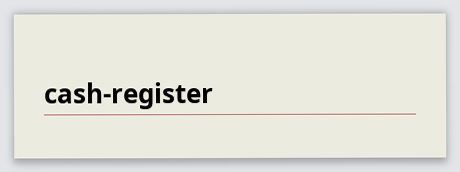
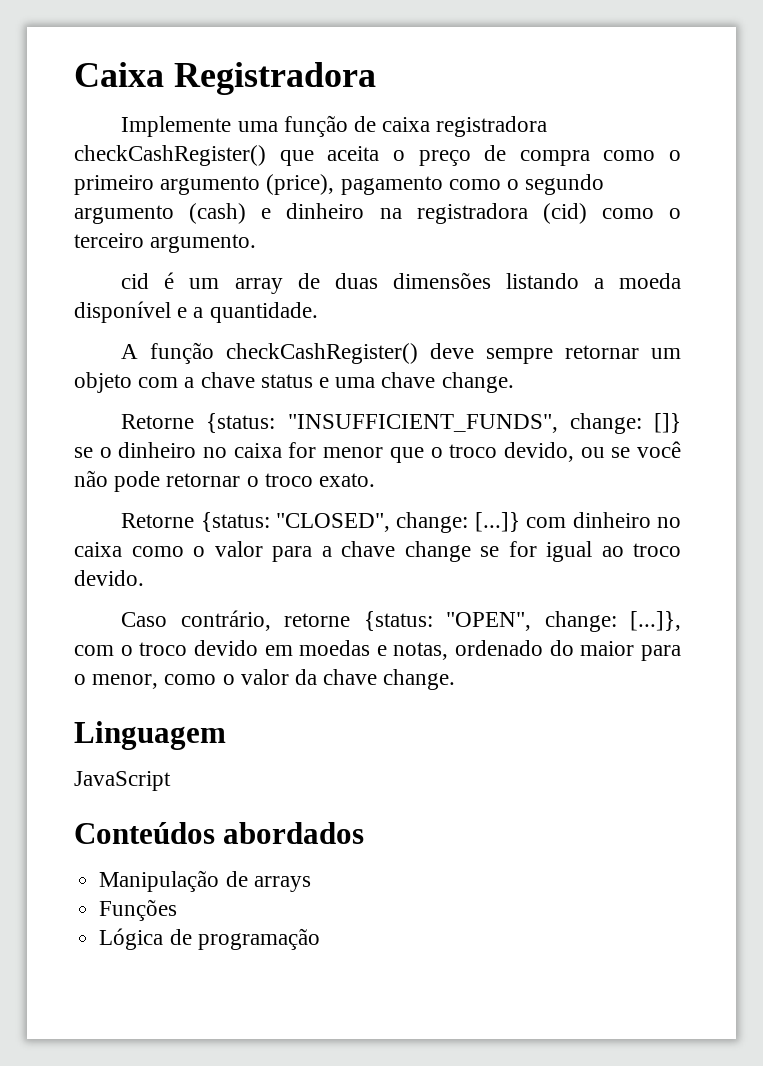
[43,82,214,110] cash-register -> [74,62,376,95] [121,115,548,137] [74,145,681,166] [74,174,605,195] [74,203,681,224] [74,233,257,253] [121,272,681,294] [74,301,318,323] [121,342,681,364] [74,372,514,393] [121,413,681,434] [74,441,681,463] [74,470,376,492] [121,512,681,533] [74,541,681,562] [74,570,144,586] [121,610,681,632] [74,640,681,661] [74,669,456,690] [74,721,226,750] [74,771,171,791] [74,822,365,844] [99,870,311,892] [99,899,178,921] [99,928,320,950] Caixa Registradora // Implemente uma função de caixa registradora checkCashRegister() que aceita o preço de compra como o primeiro argumento (price), pagamento como o segundo argumento (cash) e dinheiro na registradora (cid) como o terceiro argumento. // cid é um array de duas dimensões listando a moeda disponível e a quantidade. // A função checkCashRegister() deve sempre retornar um objeto com a chave status e uma chave change. // Retorne {status: "INSUFFICIENT_FUNDS", change: []} se o dinheiro no caixa for menor que o troco devido, ou se você não pode retornar o troco exato. // Retorne {status: "CLOSED", change: [...]} com dinheiro no caixa como o valor para a chave change se for igual ao troco devido. // Caso contrário, retorne {status: "OPEN", change: [...]}, com o troco devido em moedas e notas, ordenado do maior para o menor, como o valor da chave change. // Linguagem // JavaScript // Conteúdos abordados // Manipulação de arrays // Funções // Lógica de programação

